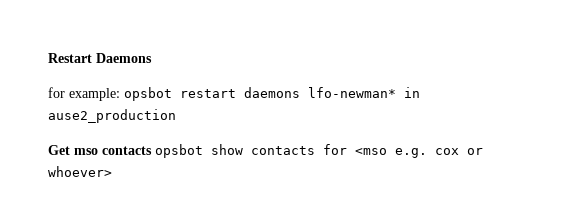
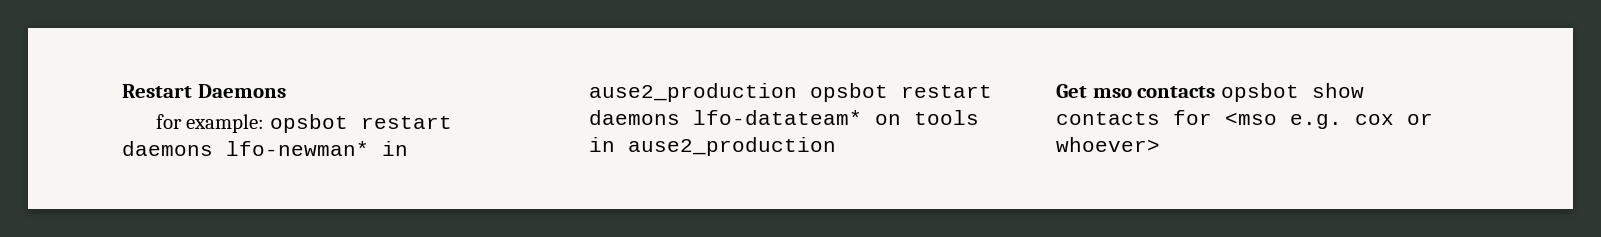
(176, 116) none -> [810,83,992,102] [589,110,979,125] [589,137,836,156] opsbot restart daemons lfo-datateam* on tools in ause2_production

